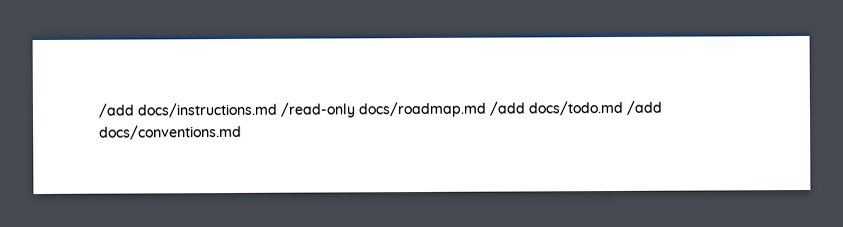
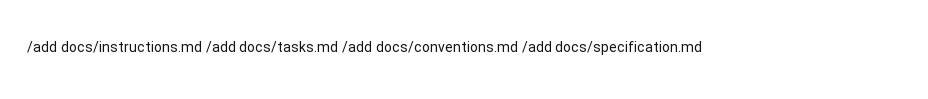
[280,100,663,118] [99,124,242,140] /read-only docs/roadmap.md /add docs/todo.md /add docs/conventions.md -> [205,41,703,55] /add docs/tasks.md /add docs/conventions.md /add docs/specification.md

